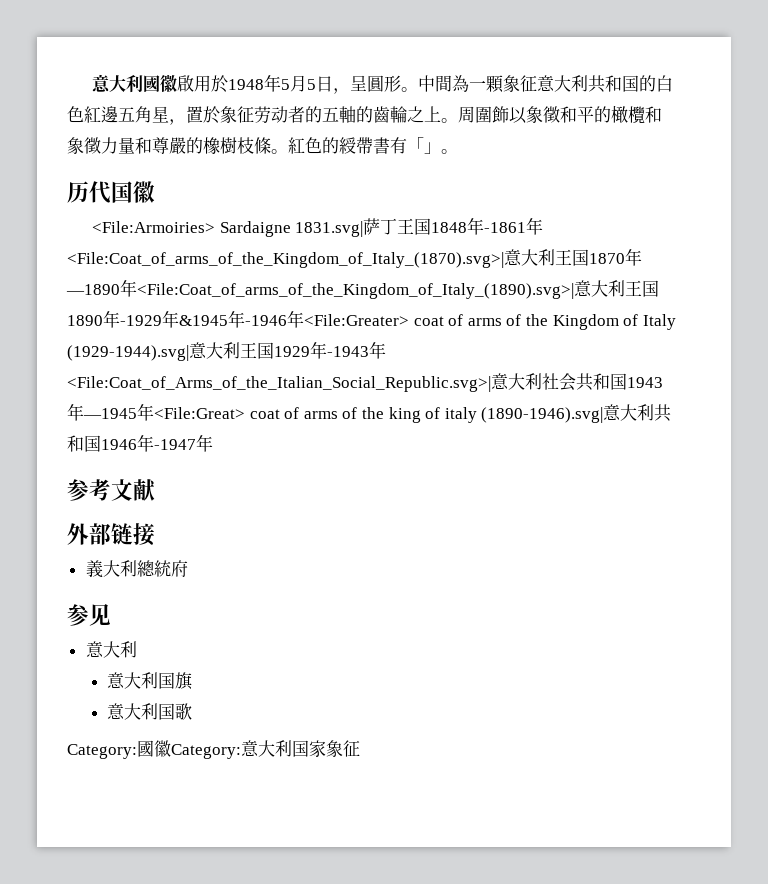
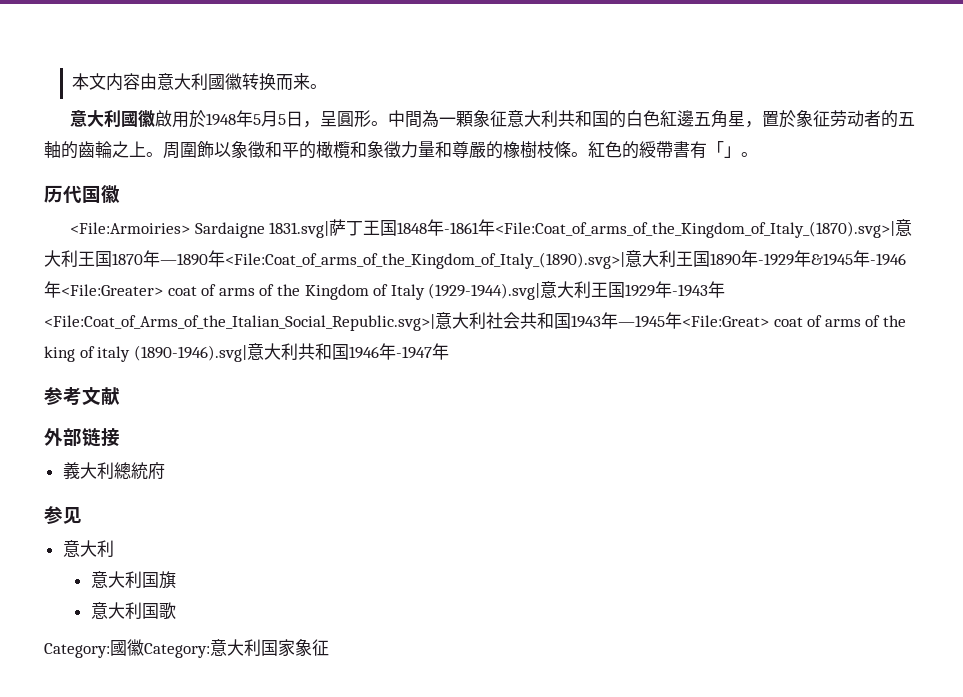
(92, 83) none -> [71,73,327,91] 本文内容由意大利國徽转换而来。 //

